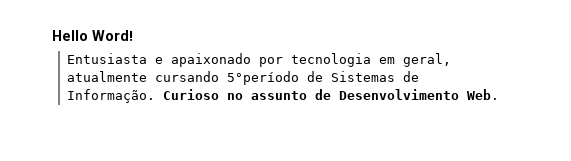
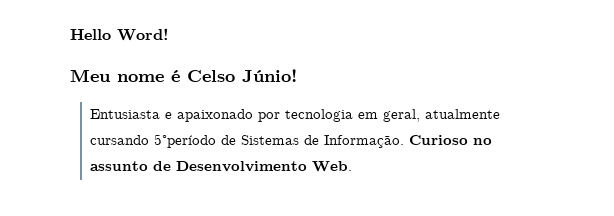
(133, 35) none -> [70,69,297,82] // Meu nome é Celso Júnio!

